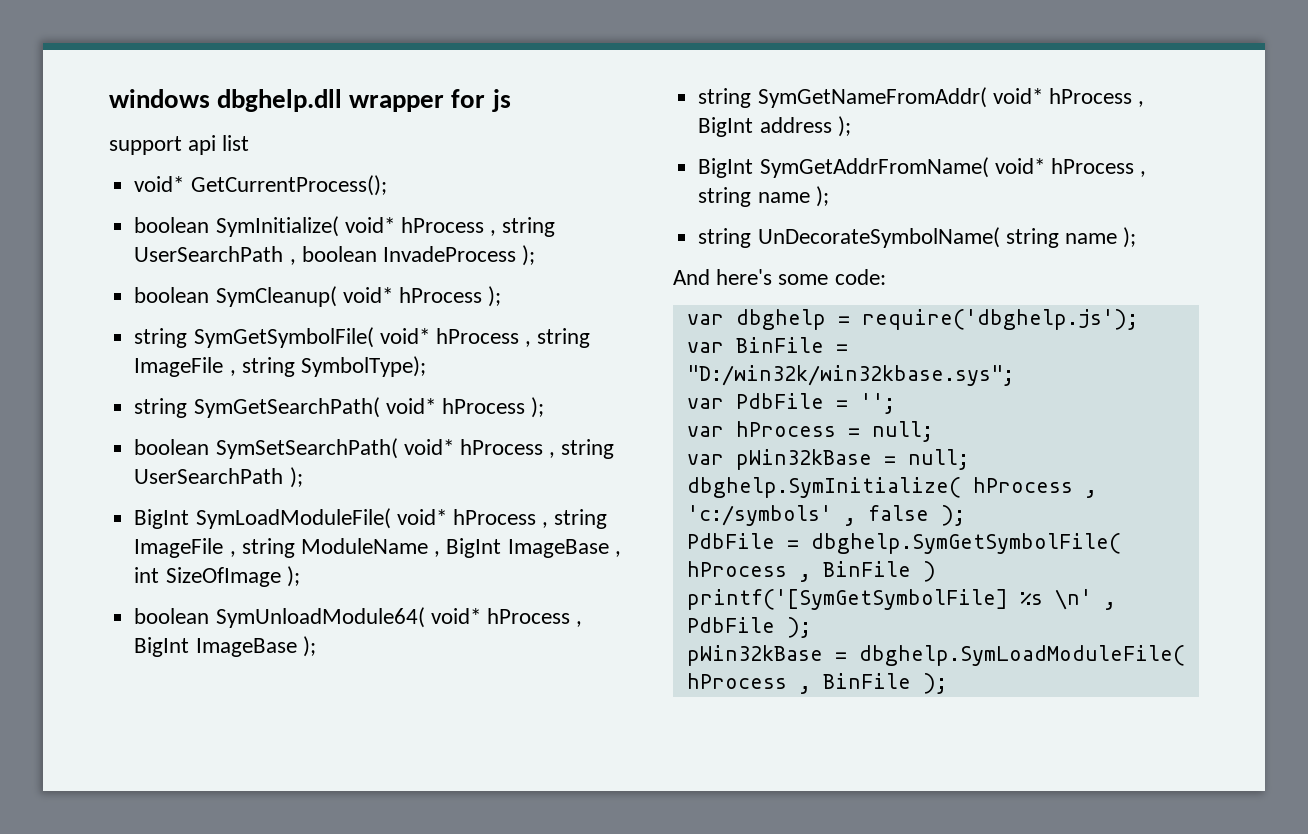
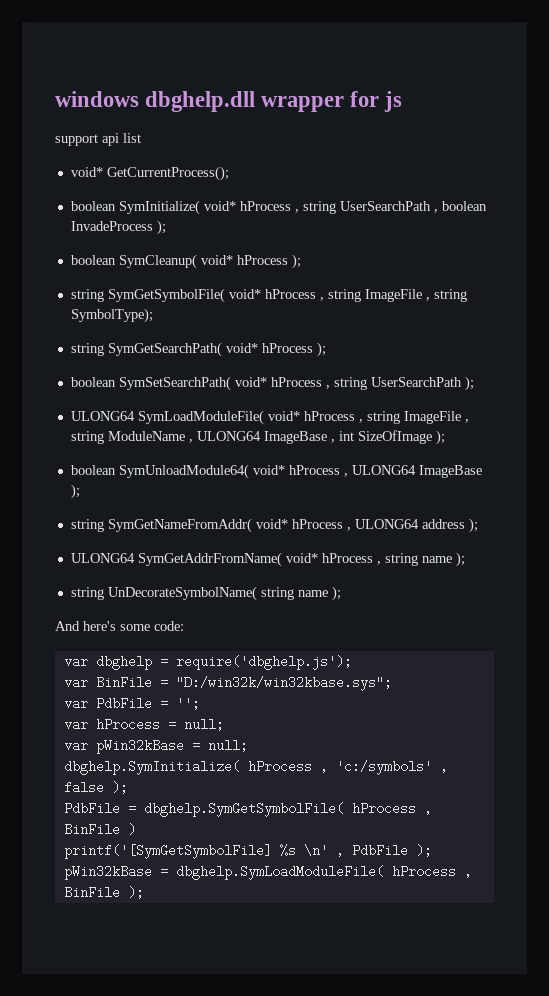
[134,509,190,529] BigInt -> [70,411,135,421] ULONG64
[446,538,502,558] BigInt -> [196,431,261,441] ULONG64
[134,637,190,657] BigInt -> [351,465,416,475] ULONG64
[698,117,754,137] BigInt -> [354,519,419,529] ULONG64
[698,158,754,178] BigInt -> [70,553,135,563] ULONG64

